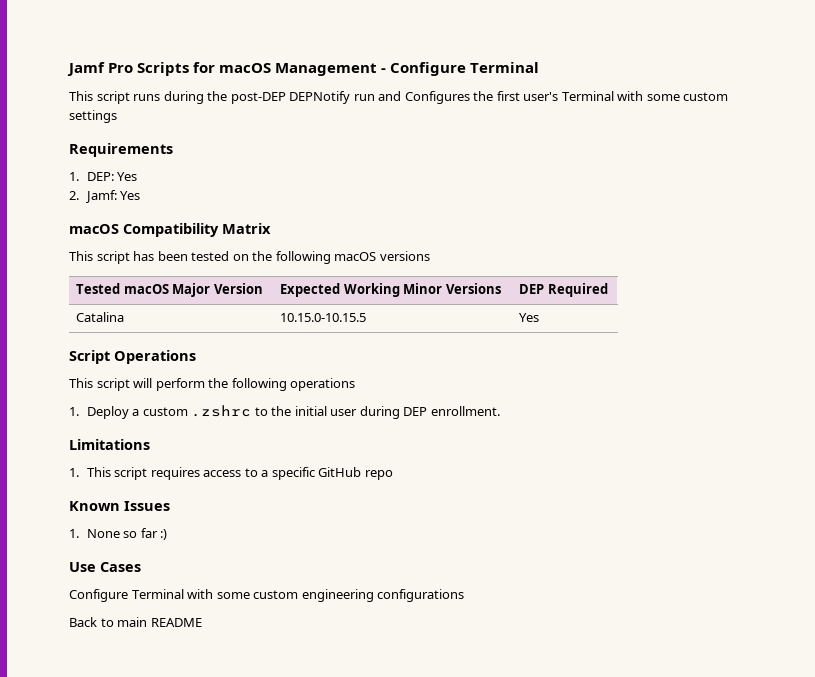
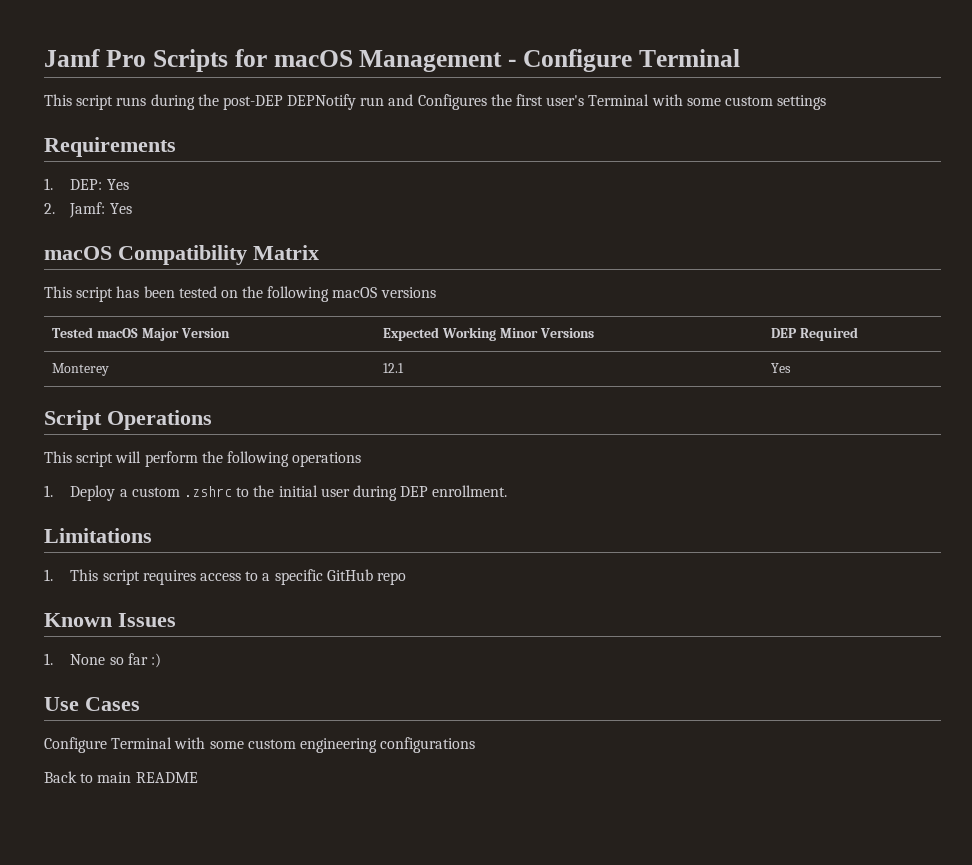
[76,312,125,322] [280,313,367,322] Catalina | 10.15.0-10.15.5 -> [52,363,110,376] [383,363,405,373] Monterey | 12.1

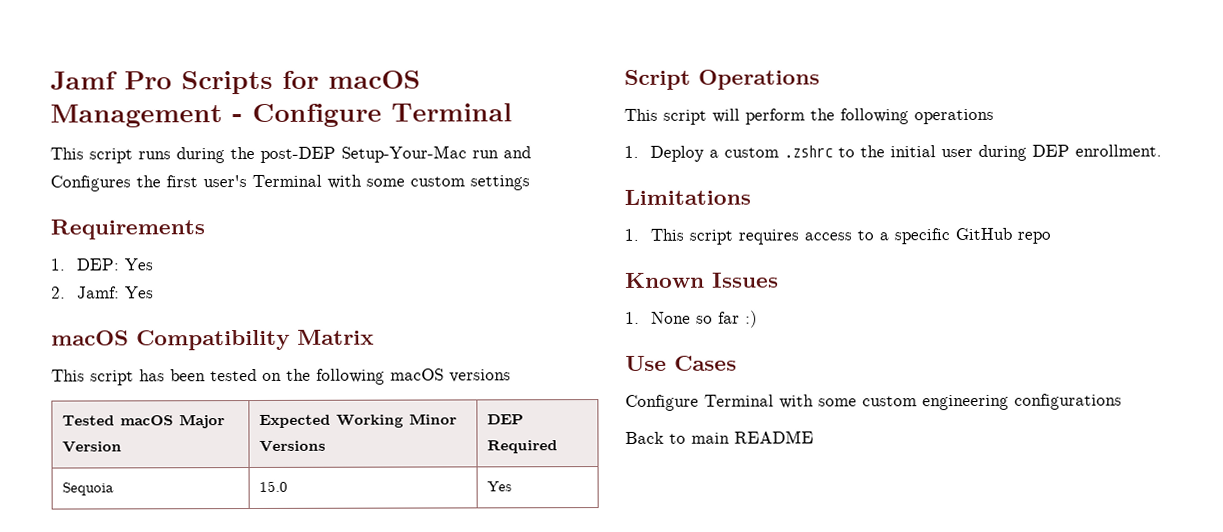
[287,94,357,110] DEPNotify -> [341,145,467,163] Setup-Your-Mac
[52,363,110,376] [383,363,405,373] Monterey | 12.1 -> [61,482,114,496] [258,480,288,492] Sequoia | 15.0

